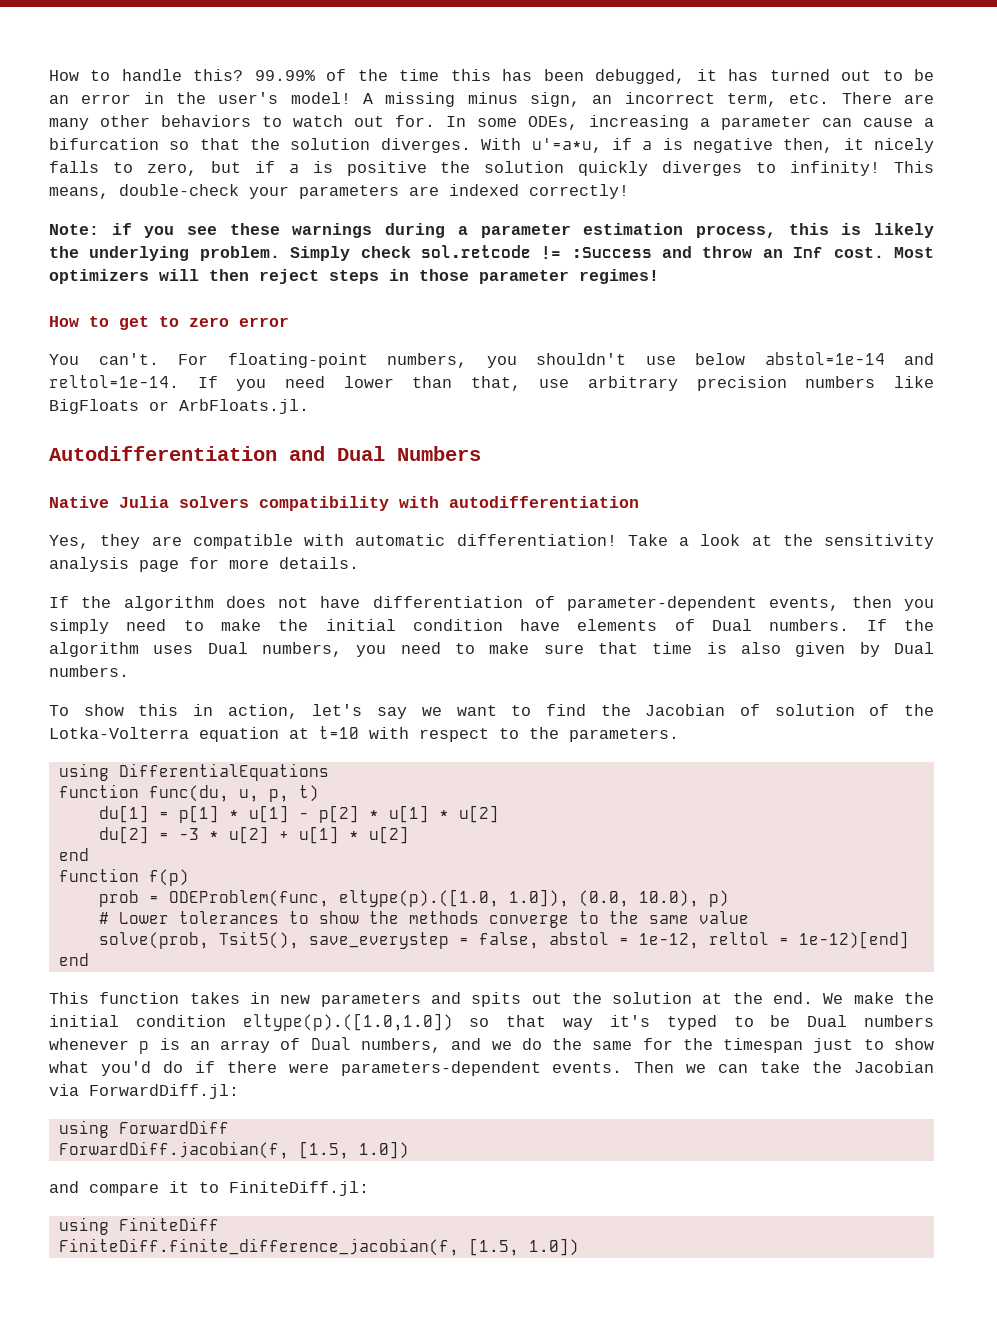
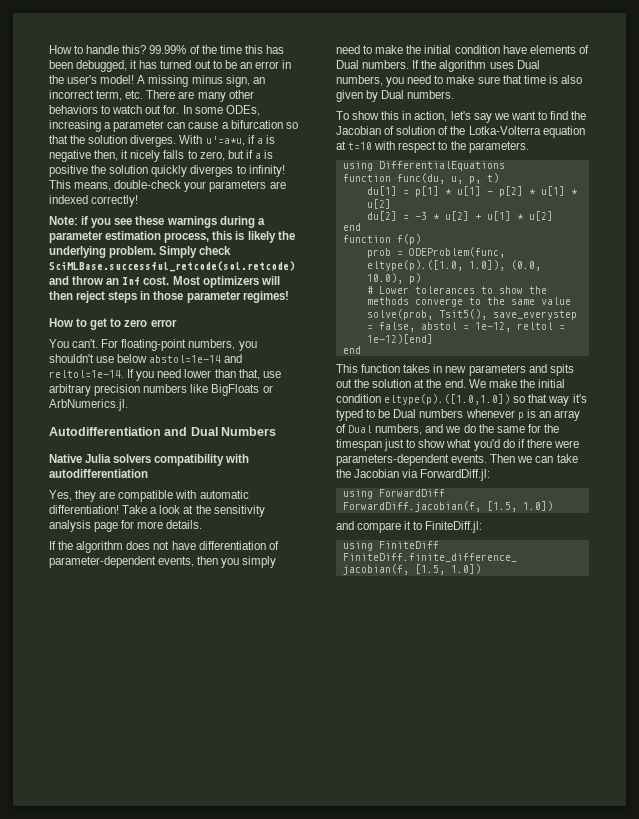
[420,245,652,259] sol.retcode != :Success -> [49,261,295,272] SciMLBase.successful_retcode(sol.retcode)
[179,399,309,414] ArbFloats.jl. -> [49,399,128,411] ArbNumerics.jl.

